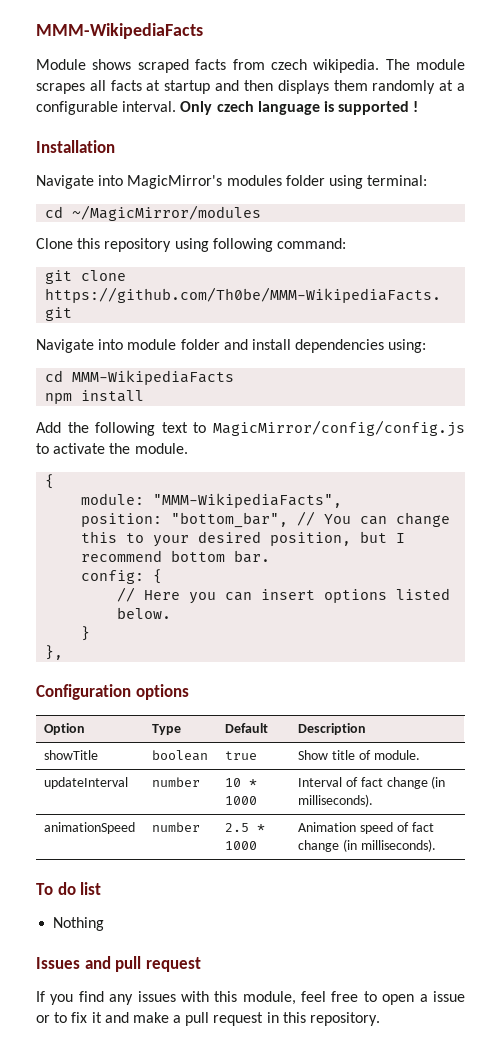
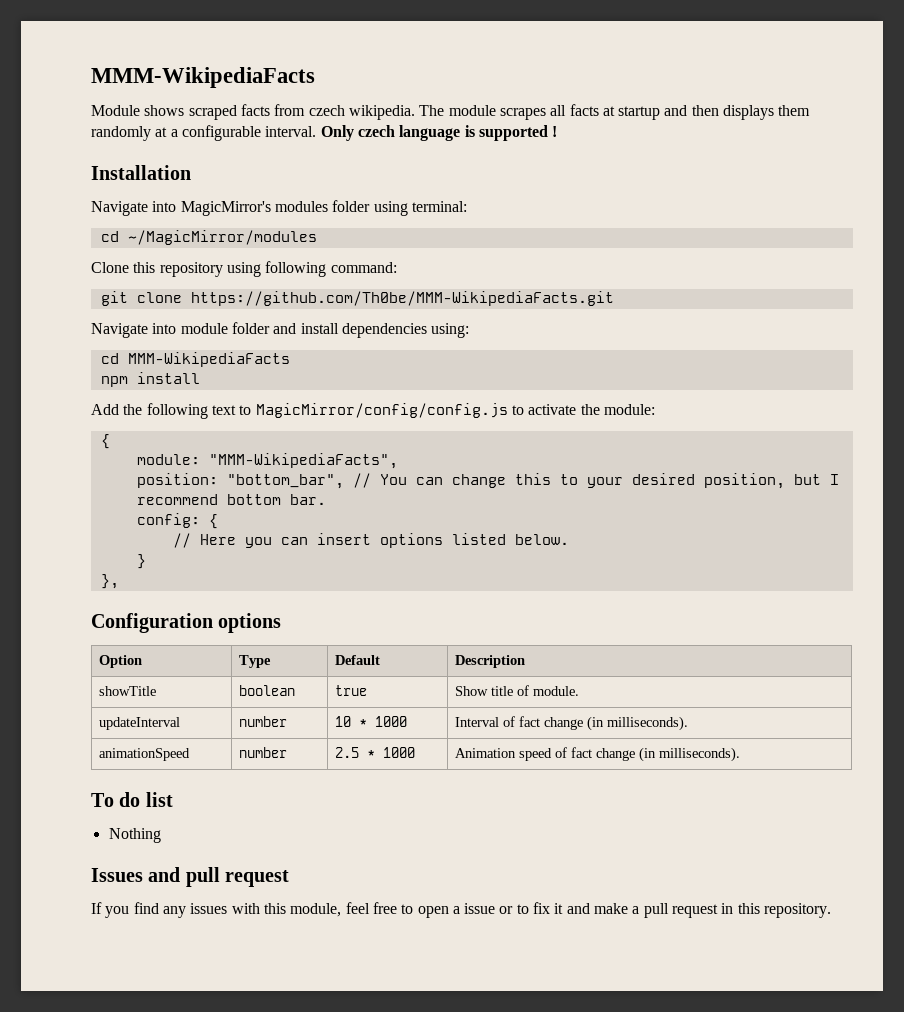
[134,443,188,454] module. -> [603,404,655,415] module:

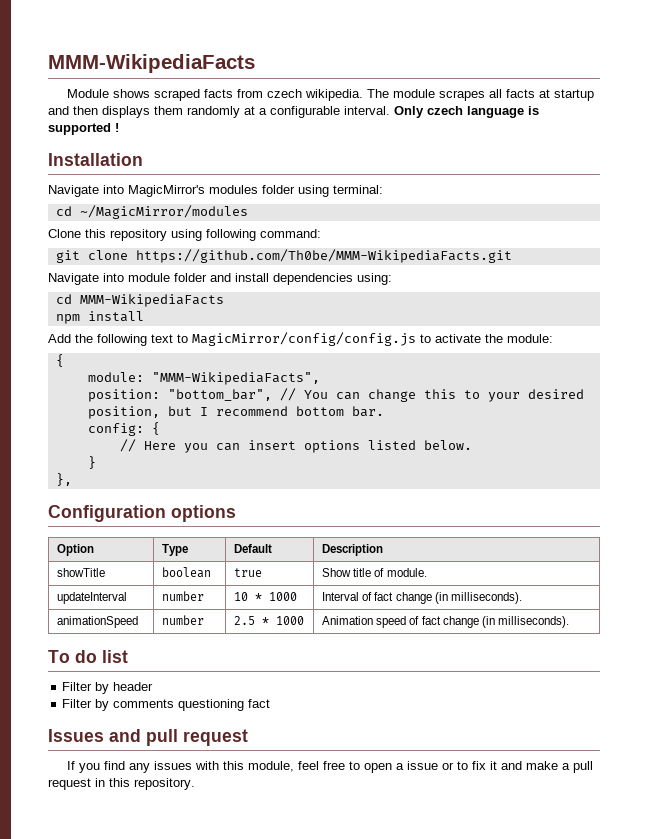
[108,828,161,843] Nothing -> [62,682,154,694] [62,699,271,711] Filter by header // Filter by comments questioning fact

